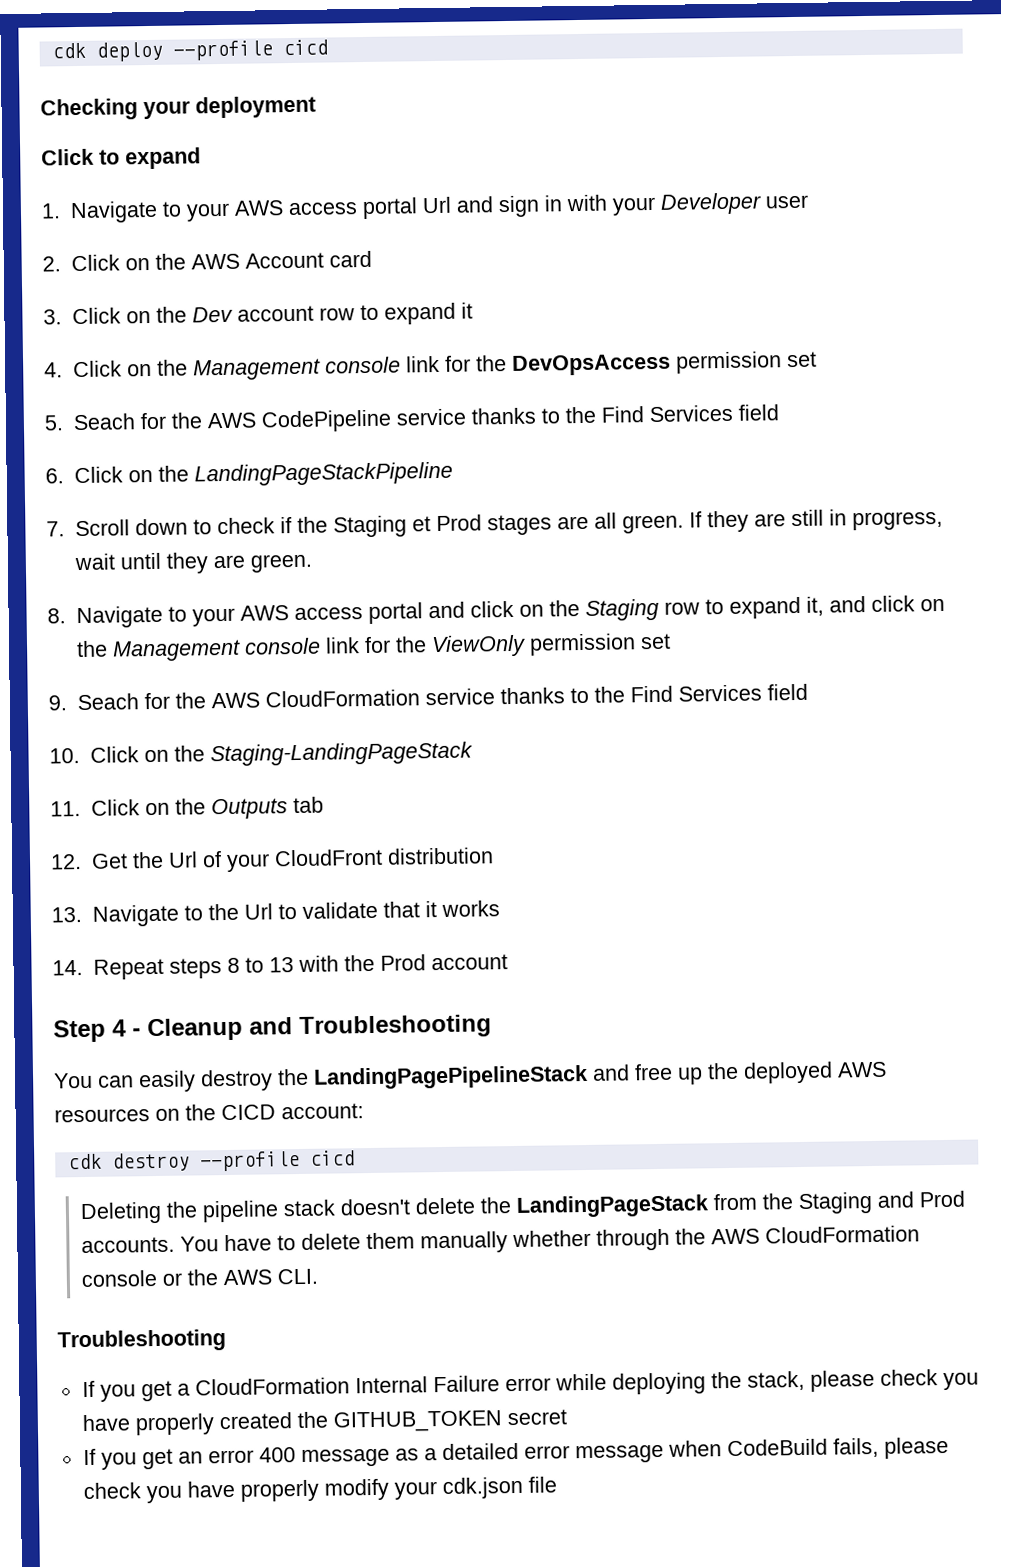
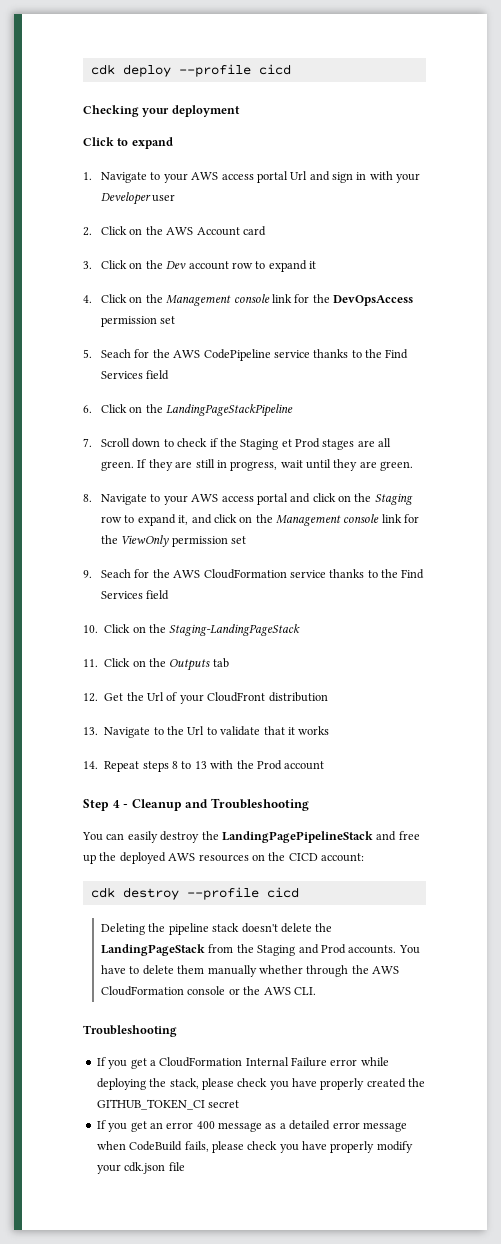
[332,1410,503,1433] GITHUB_TOKEN -> [96,1099,205,1110] GITHUB_TOKEN_CI

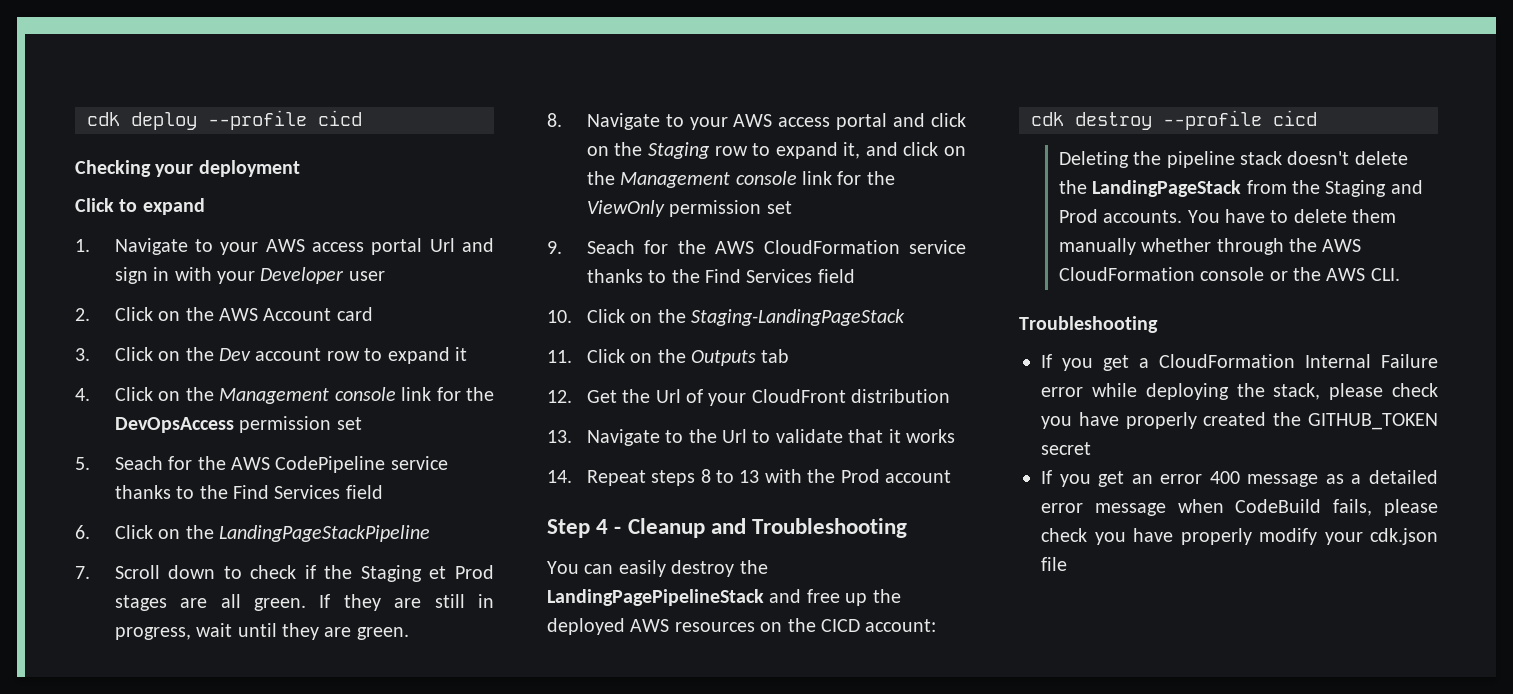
[96,1099,205,1110] GITHUB_TOKEN_CI -> [1308,413,1438,430] GITHUB_TOKEN

